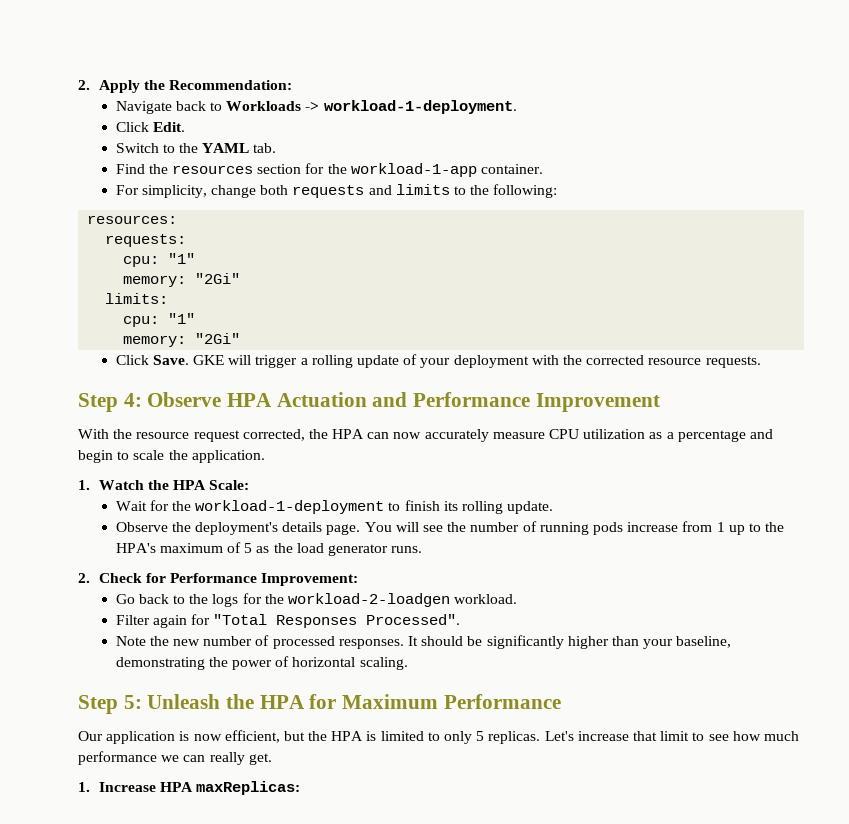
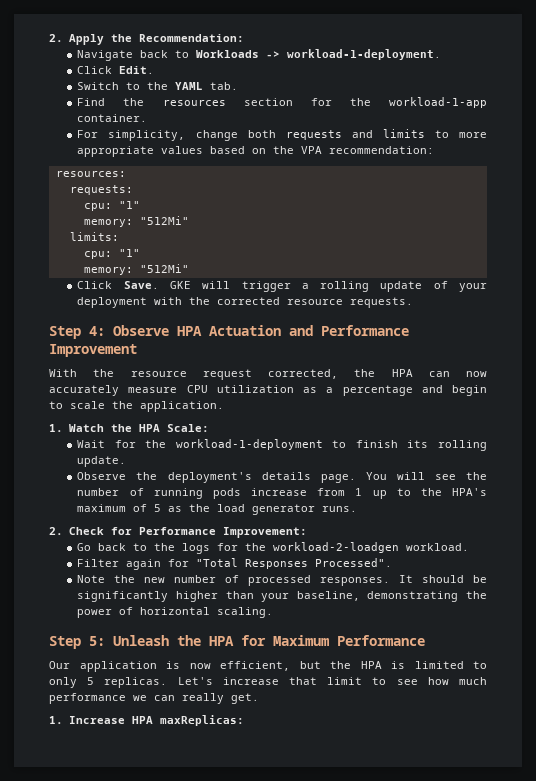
[470,184,558,198] the following: -> [458,132,487,138] [77,146,435,157] more appropriate values based on the VPA recommendation:
[195,273,241,284] "2Gi" -> [139,216,189,225] "512Mi"
[195,333,241,344] "2Gi" -> [139,264,189,273] "512Mi"

